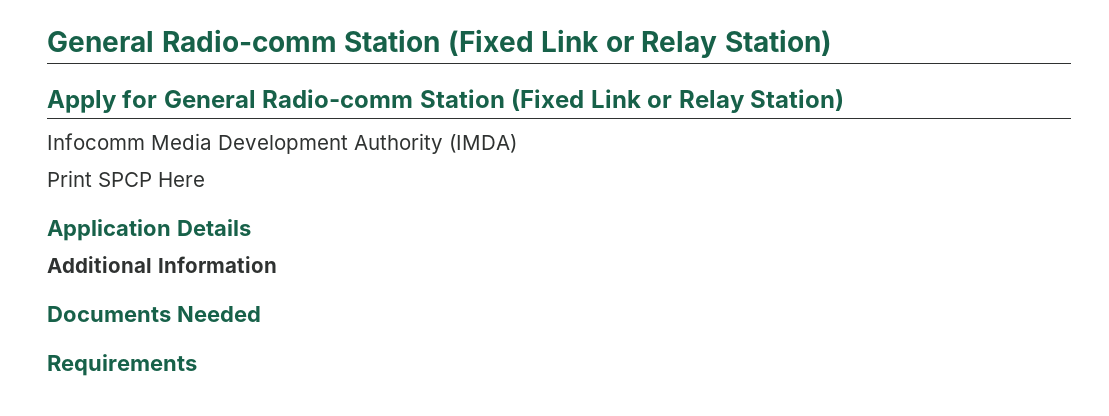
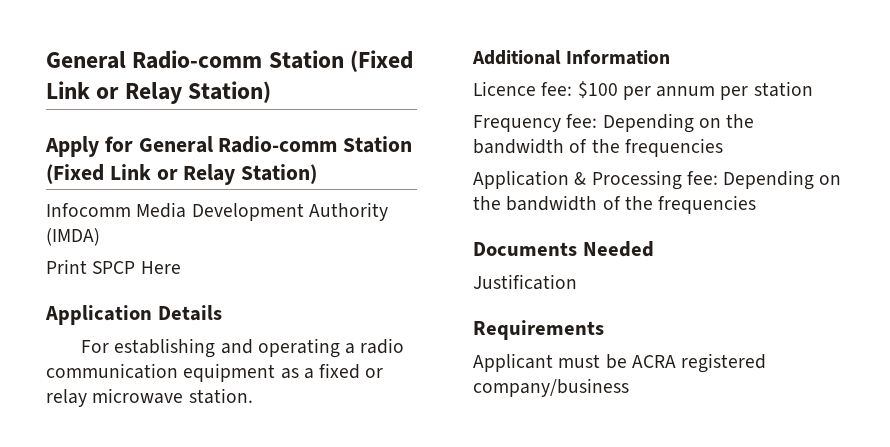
[47,256,277,273] Additional Information -> [81,338,405,358] [46,363,384,382] [46,388,253,407] [472,49,671,65] [473,81,813,100] [473,113,755,133] [473,138,723,157] [473,170,842,190] [473,195,757,214] For establishing and operating a radio communication equipment as a fixed or relay microwave station. // Additional Information // Licence fee: $100 per annum per station // Frequency fee: Depending on the bandwidth of the frequencies // Application & Processing fee: Depending on the bandwidth of the frequencies
(261, 314) none -> [473,274,577,290] // Justification
(197, 365) none -> [473,353,767,373] [473,378,629,397] // Applicant must be ACRA registered company/business

